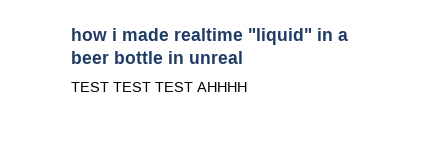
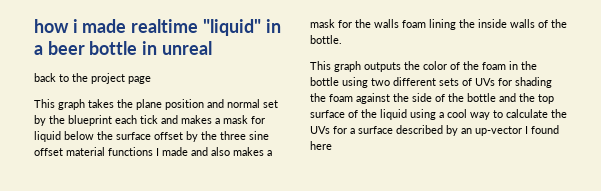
[71,82,247,92] TEST TEST TEST AHHHH -> [34,73,151,84] [34,99,278,110] [34,115,265,126] [34,131,269,142] [34,147,272,156] [310,19,567,30] [310,35,342,44] [310,61,537,72] [310,77,552,88] [310,93,554,104] [310,109,567,120] [310,125,559,136] [310,141,332,150] back to the project page // This graph takes the plane position and normal set by the blueprint each tick and makes a mask for liquid below the surface offset by the three sine offset material functions I made and also makes a mask for the walls foam lining the inside walls of the bottle. // This graph outputs the color of the foam in the bottle using two different sets of UVs for shading the foam against the side of the bottle and the top surface of the liquid using a cool way to calculate the UVs for a surface described by an up-vector I found here

